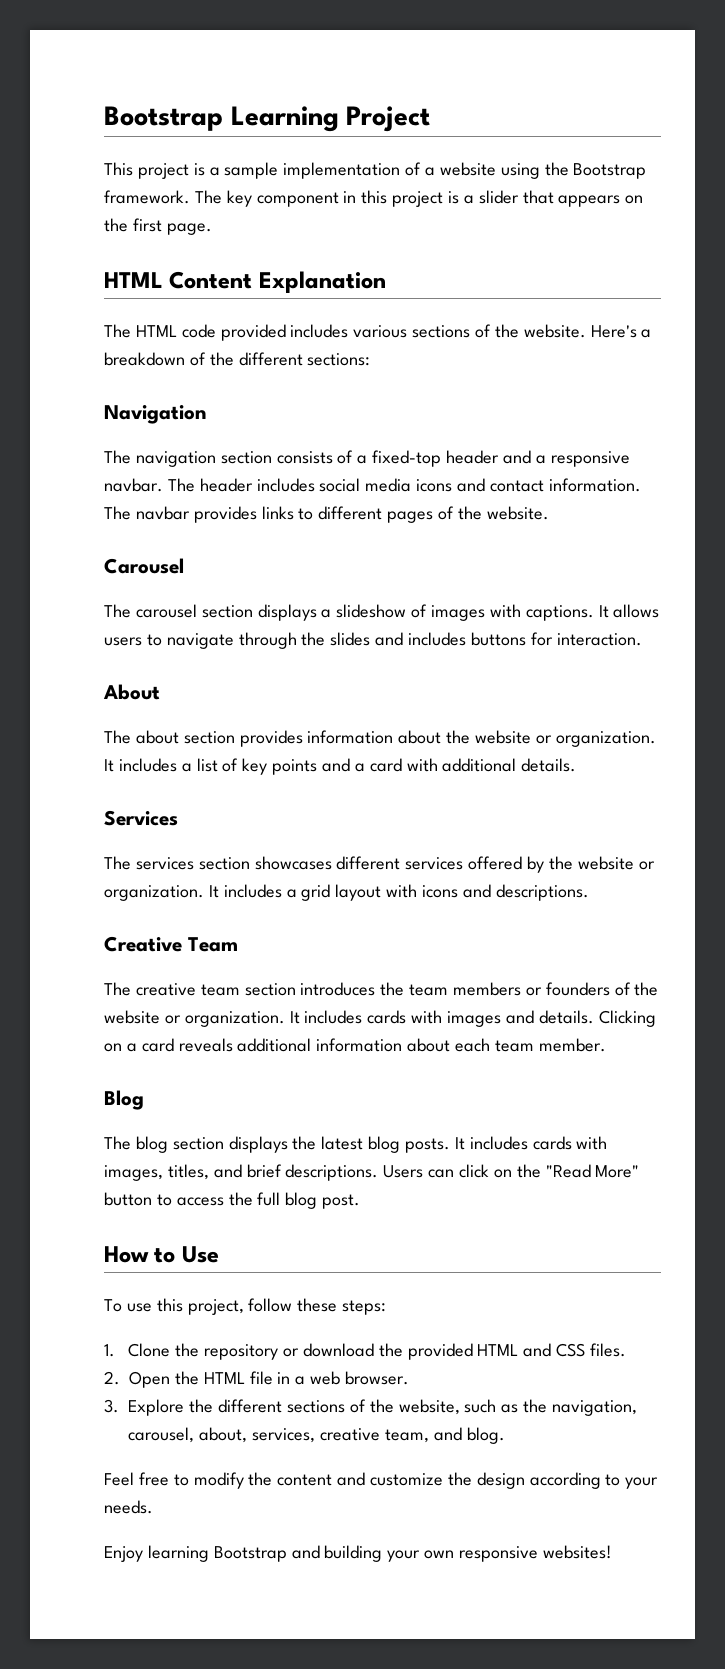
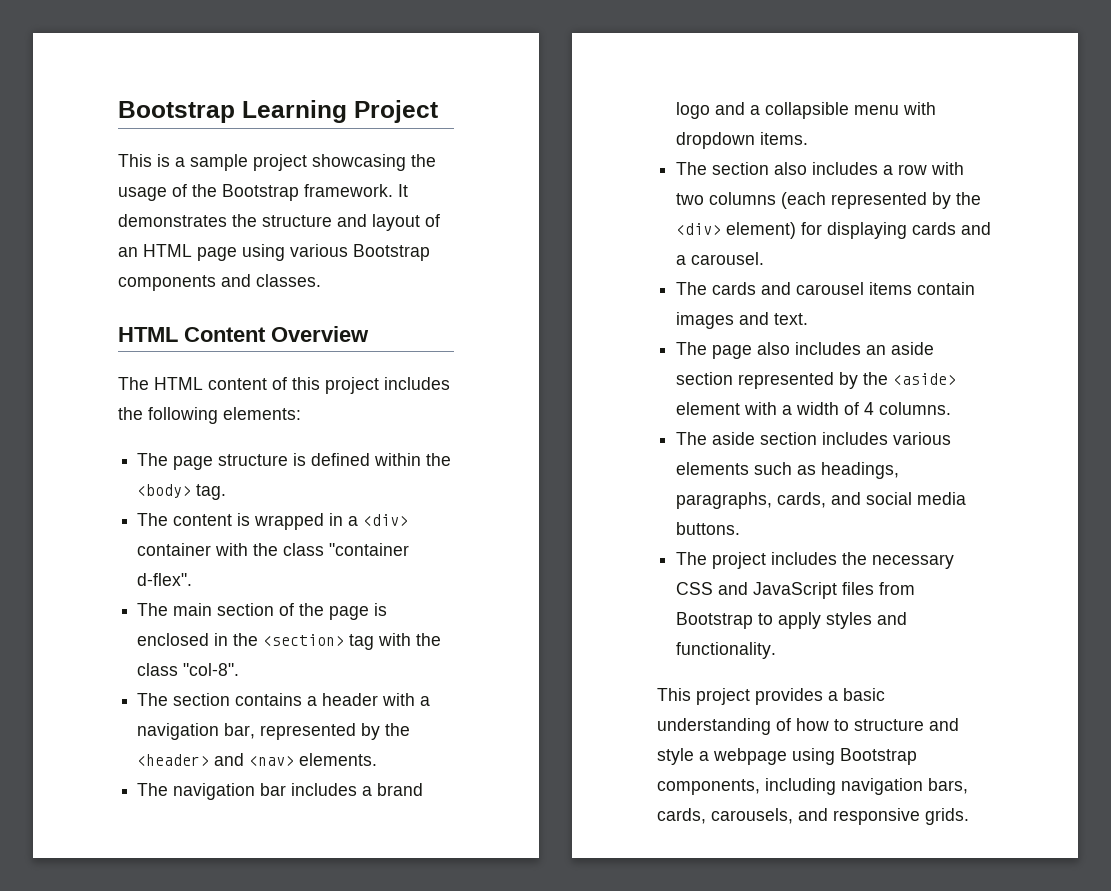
[137,163,189,179] project -> (152, 160) none
[283,162,647,179] [104,190,644,207] [104,218,212,235] implementation of a website using the Bootstrap framework. The key component in this project is a slider that appears on the first page. -> [253,154,436,171] [118,184,408,201] [118,214,440,231] [118,244,430,261] [118,274,321,291] project showcasing the usage of the Bootstrap framework. It demonstrates the structure and layout of an HTML page using various Bootstrap components and classes.
[258,271,386,293] Explanation -> [271,326,369,342] Overview
[181,324,652,341] [104,352,371,366] [104,405,207,424] [104,450,630,467] [104,478,641,492] [104,506,549,523] [104,558,184,574] [104,604,660,621] [104,632,642,649] [103,684,160,700] [104,730,656,747] [104,758,577,775] [104,810,178,826] [104,856,655,873] [104,884,589,901] [104,936,238,952] [104,982,659,996] [104,1010,656,1027] [104,1038,606,1052] [104,1090,144,1110] [104,1136,608,1153] [104,1164,640,1181] [104,1192,361,1209] [104,1246,219,1263] [104,1298,387,1315] [104,1343,627,1360] [104,1371,410,1388] [104,1399,638,1416] [128,1427,505,1444] [104,1472,659,1489] [104,1500,153,1514] [104,1545,612,1562] code provided includes various sections of the website. Here's a breakdown of the different sections: // Navigation // The navigation section consists of a fixed-top header and a responsive navbar. The header includes social media icons and contact information. The navbar provides links to different pages of the website. // Carousel // The carousel section displays a slideshow of images with captions. It allows users to navigate through the slides and includes buttons for interaction. // About // The about section provides information about the website or organization. It includes a list of key points and a card with additional details. // Services // The services section showcases different services offered by the website or organization. It includes a grid layout with icons and descriptions. // Creative Team // The creative team section introduces the team members or founders of the website or organization. It includes cards with images and details. Clicking on a card reveals additional information about each team member. // Blog // The blog section displays the latest blog posts. It includes cards with images, titles, and brief descriptions. Users can click on the "Read More" button to access the full blog post. // How to Use // To use this project, follow these steps: // 1. Clone the repository or download the provided HTML and CSS files. // 2. Open the HTML file in a web browser. // 3. Explore the different sections of the website, such as the navigation, carousel, about, services, creative team, and blog. // Feel free to modify the content and customize the design according to your needs. // Enjoy learning Bootstrap and building your own responsive websites! -> [208,377,450,394] [118,407,301,424] [137,453,452,470] [137,484,227,500] [137,513,409,530] [137,543,410,556] [137,573,193,586] [137,603,388,620] [137,633,442,650] [137,663,240,676] [137,693,431,706] [137,723,411,740] [137,753,378,766] [137,783,424,800] [676,102,937,119] [676,132,809,149] [676,162,965,175] [676,192,982,209] [676,222,992,239] [676,252,765,265] [676,282,976,295] [676,312,809,329] [676,342,935,359] [676,372,957,389] [676,402,952,415] [676,432,952,445] [676,462,900,479] [676,492,967,509] [676,522,741,535] [676,552,955,569] [676,582,916,599] [676,612,908,629] [676,642,777,659] [657,688,885,705] [657,718,959,735] [657,748,917,765] [657,778,968,795] [657,808,969,825] content of this project includes the following elements: // The page structure is defined within the <body> tag. // The content is wrapped in a <div> container with the class "container d-flex". // The main section of the page is enclosed in the <section> tag with the class "col-8". // The section contains a header with a navigation bar, represented by the <header> and <nav> elements. // The navigation bar includes a brand logo and a collapsible menu with dropdown items. // The section also includes a row with two columns (each represented by the <div> element) for displaying cards and a carousel. // The cards and carousel items contain images and text. // The page also includes an aside section represented by the <aside> element with a width of 4 columns. // The aside section includes various elements such as headings, paragraphs, cards, and social media buttons. // The project includes the necessary CSS and JavaScript files from Bootstrap to apply styles and functionality. // This project provides a basic understanding of how to structure and style a webpage using Bootstrap components, including navigation bars, cards, carousels, and responsive grids.

